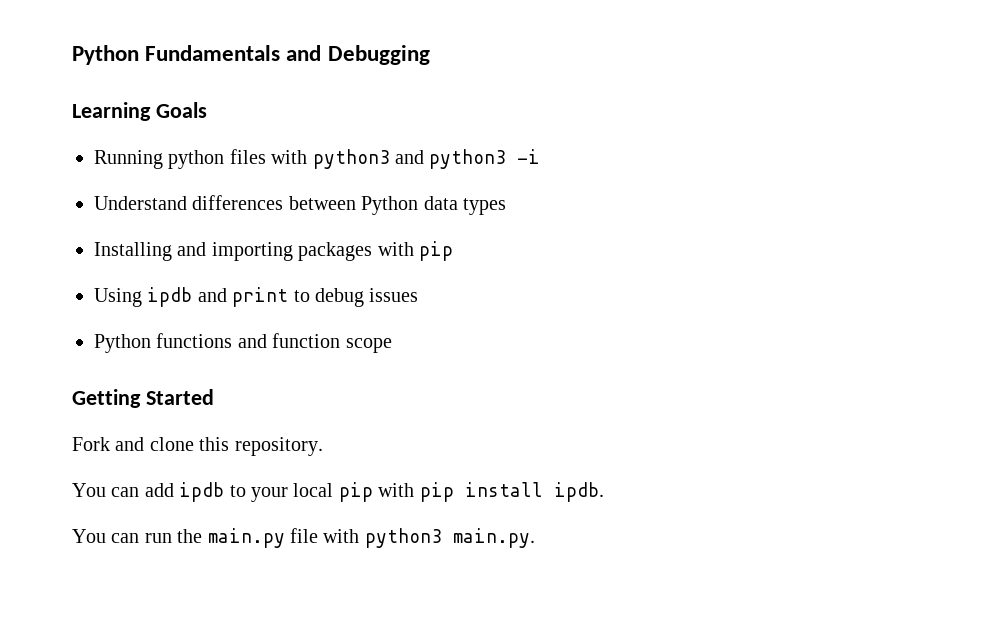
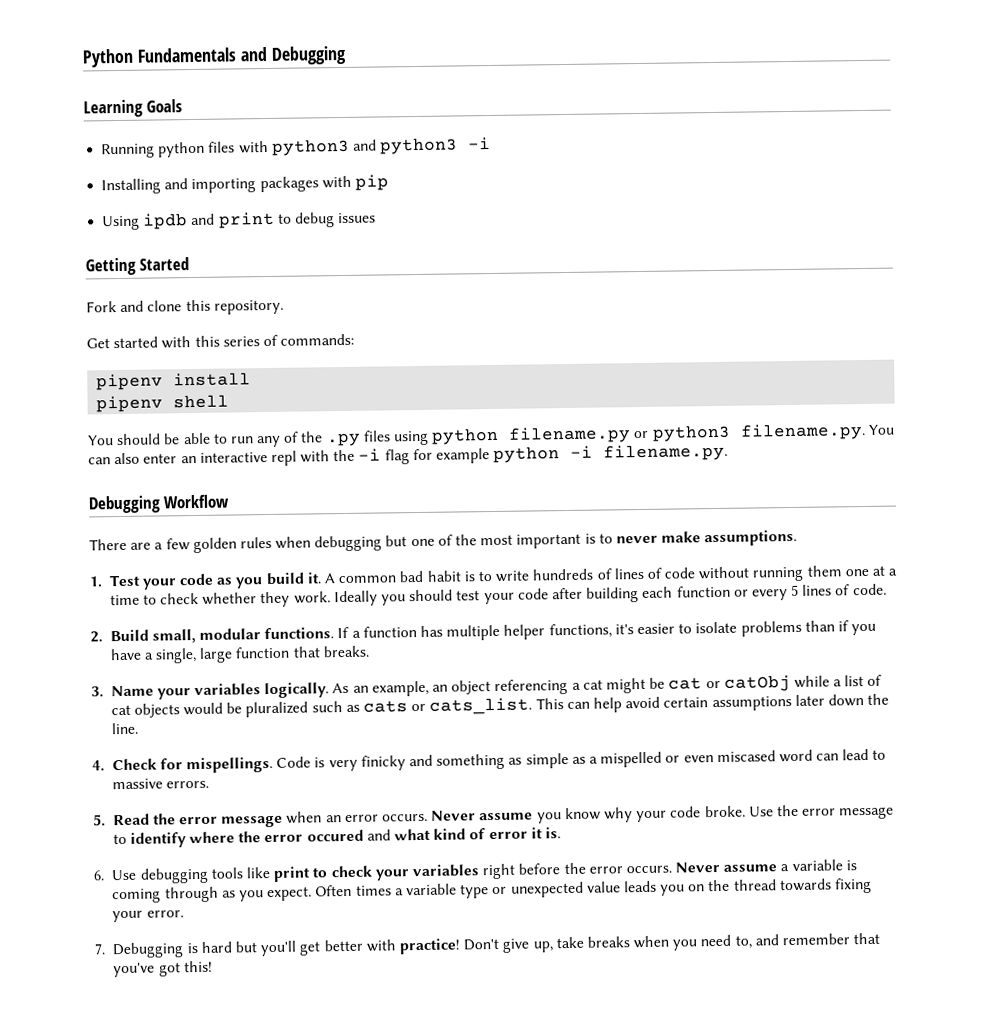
[94,195,506,215] // Understand differences between Python data types -> (492, 143) none
[94,333,392,353] // Python functions and function scope -> (377, 218) none
[72,482,604,502] [72,528,535,548] You can add ipdb to your local pip with pip install ipdb. // You can run the main.py file with python3 main.py. -> [86,333,355,349] [96,372,252,391] [96,394,230,413] [88,422,895,448] [88,443,729,466] [88,494,230,514] [89,529,798,554] [89,565,898,590] [109,583,887,608] [90,620,877,644] [109,645,370,664] [91,674,883,700] [110,693,890,718] [110,722,139,735] [92,748,887,774] [111,778,209,790] [93,804,895,828] [112,827,561,848] [93,859,857,884] [112,877,873,904] [112,910,184,923] [94,932,881,959] [113,960,213,978] Get started with this series of commands: // pipenv install // pipenv shell // You should be able to run any of the .py files using python filename.py or python3 filename.py. You can also enter an interactive repl with the -i flag for example python -i filename.py. // Debugging Workflow // There are a few golden rules when debugging but one of the most important is to never make assumptions. // 1. Test your code as you build it. A common bad habit is to write hundreds of lines of code without running them one at a time to check whether they work. Ideally you should test your code after building each function or every 5 lines of code. // 2. Build small, modular functions. If a function has multiple helper functions, it's easier to isolate problems than if you have a single, large function that breaks. // 3. Name your variables logically. As an example, an object referencing a cat might be cat or catObj while a list of cat objects would be pluralized such as cats or cats_list. This can help avoid certain assumptions later down the line. // 4. Check for mispellings. Code is very finicky and something as simple as a mispelled or even miscased word can lead to massive errors. // 5. Read the error message when an error occurs. Never assume you know why your code broke. Use the error message to identify where the error occured and what kind of error it is. // 6. Use debugging tools like print to check your variables right before the error occurs. Never assume a variable is coming through as you expect. Often times a variable type or unexpected value leads you on the thread towards fixing your error. // 7. Debugging is hard but you'll get better with practice! Don't give up, take breaks when you need to, and remember that you've got this!

